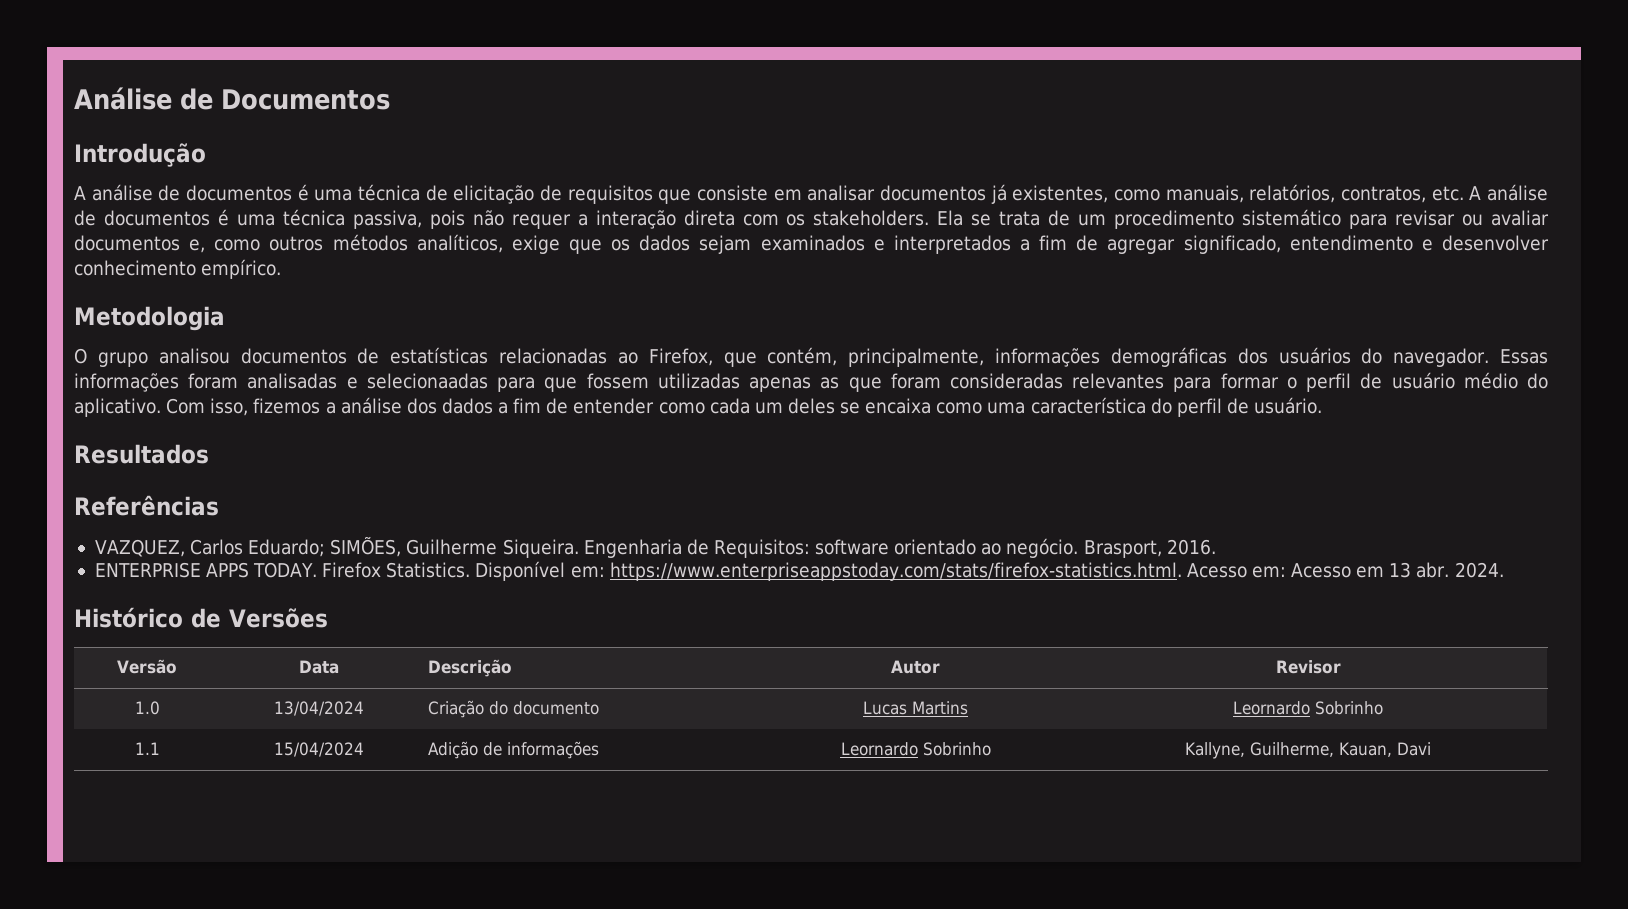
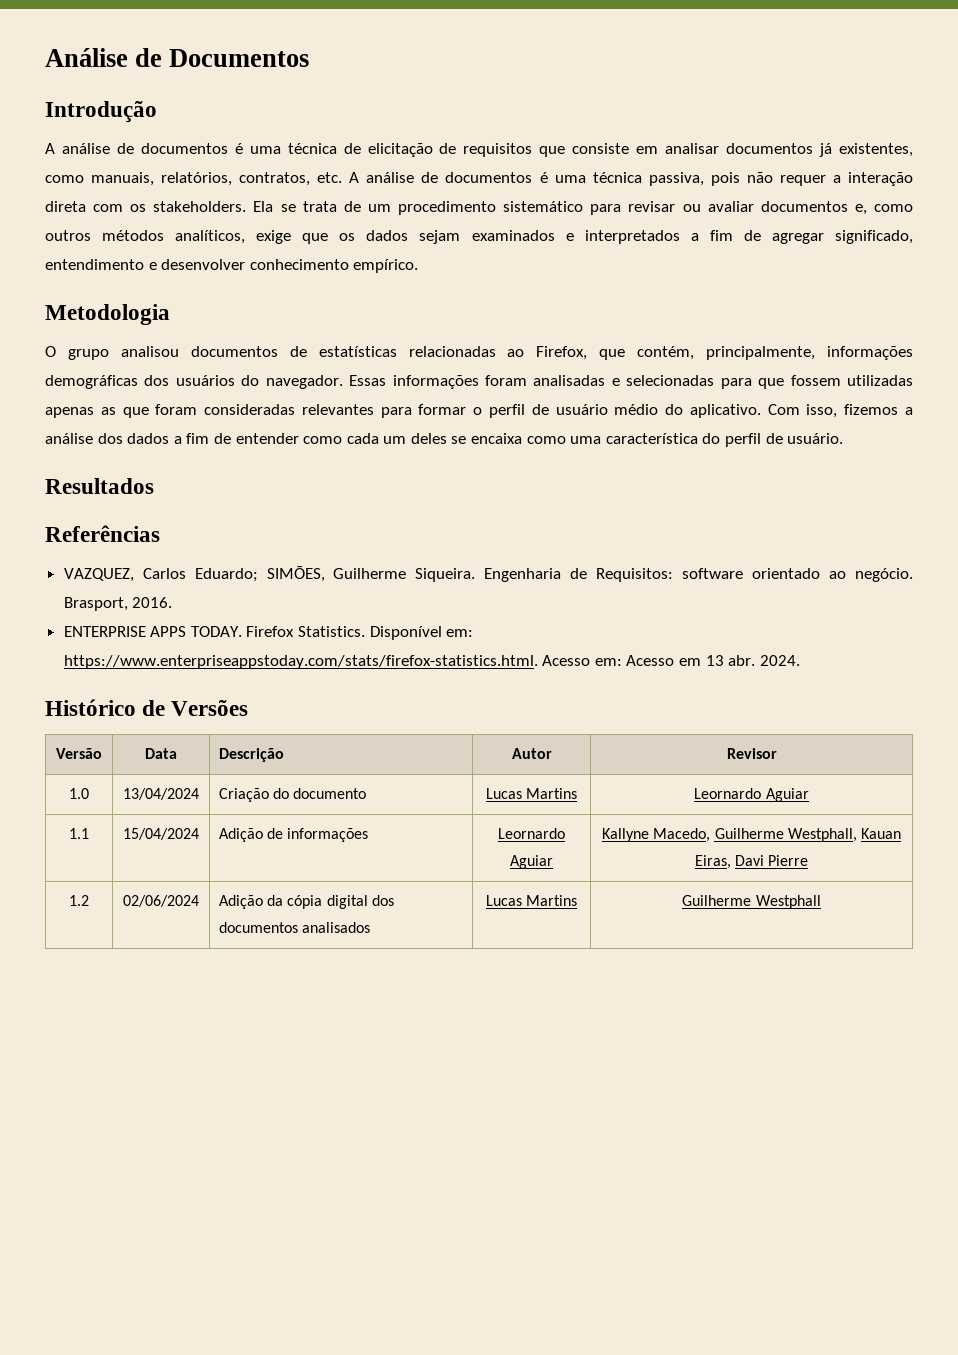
[366,373,488,389] selecionaadas -> [626,375,715,386] selecionadas
[1315,701,1383,715] Sobrinho -> [765,788,809,802] Aguiar
[922,742,991,756] [1185,742,1431,759] Sobrinho | Kallyne, Guilherme, Kauan, Davi -> [510,855,553,869] [602,828,901,842] [694,855,809,869] [69,895,89,906] [123,895,199,907] [219,895,394,909] [219,922,371,933] [485,895,578,906] [682,895,821,909] Aguiar | Kallyne Macedo, Guilherme Westphall, Kauan Eiras, Davi Pierre // 1.2 | 02/06/2024 | Adição da cópia digital dos documentos analisados | Lucas Martins | Guilherme Westphall

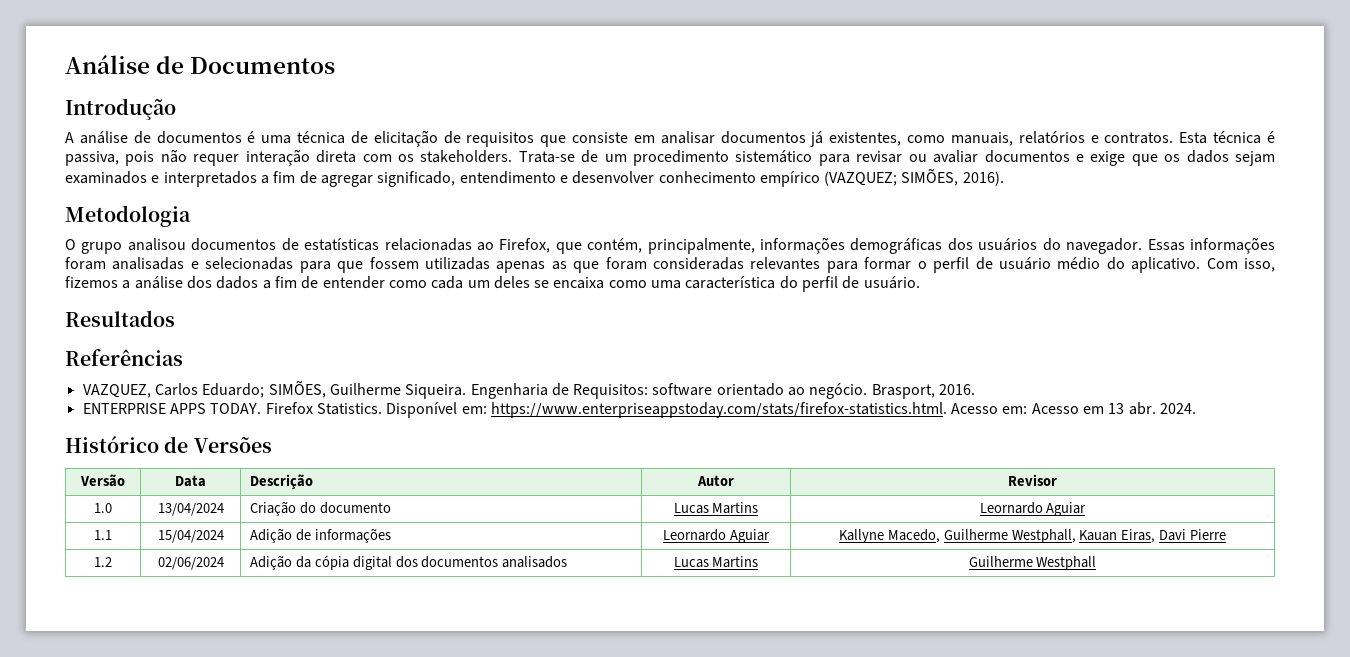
[161,172,642,186] relatórios, contratos, etc. A análise de documentos é uma técnica -> [1018,131,1275,144] relatórios e contratos. Esta técnica é
[832,175,841,183] a -> (240, 160) none
[253,201,337,212] Ela se trata -> [518,151,575,163] Trata-se
[854,204,914,215] [45,230,246,244] e, como outros métodos analíticos, -> [1075,154,1084,162] e
[353,259,419,273] empírico. -> [759,168,1004,187] empírico (VAZQUEZ; SIMÕES, 2016).

